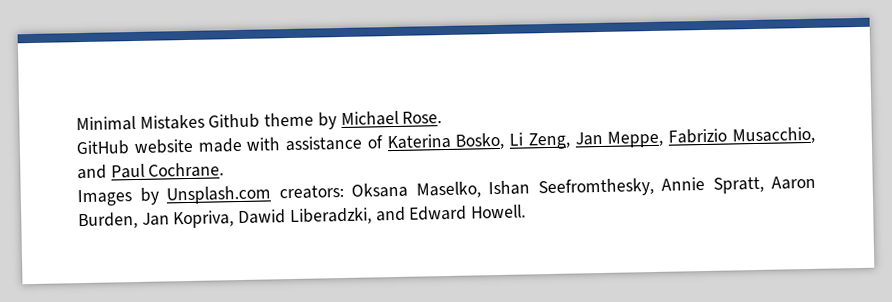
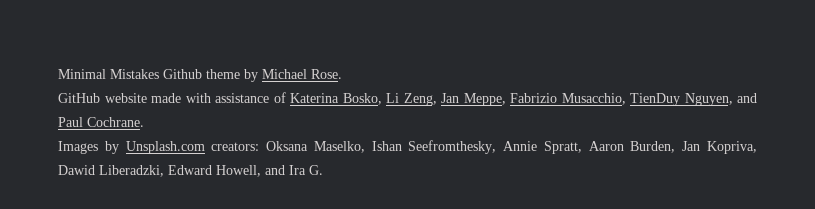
(815, 135) none -> [630,93,733,106] TienDuy Nguyen,
[375,204,527,222] and Edward Howell. -> [168,165,323,177] Edward Howell, and Ira G.

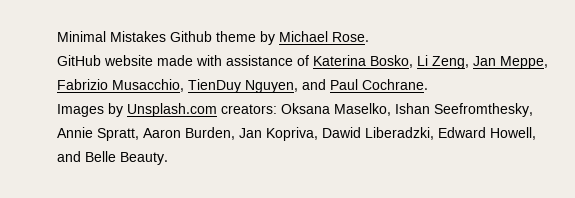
[289,165,323,175] Ira G. -> [85,151,168,165] Belle Beauty.

